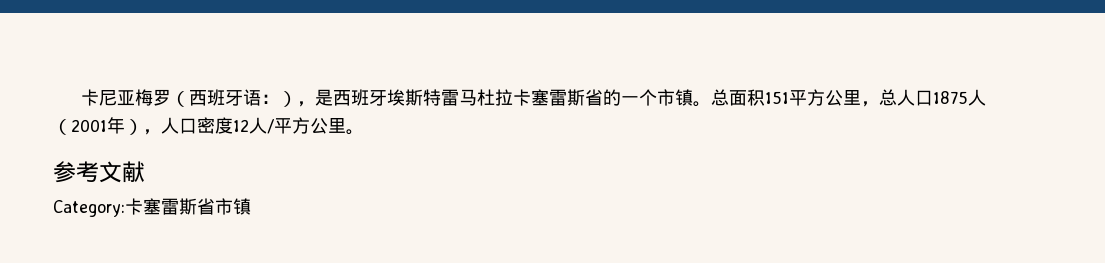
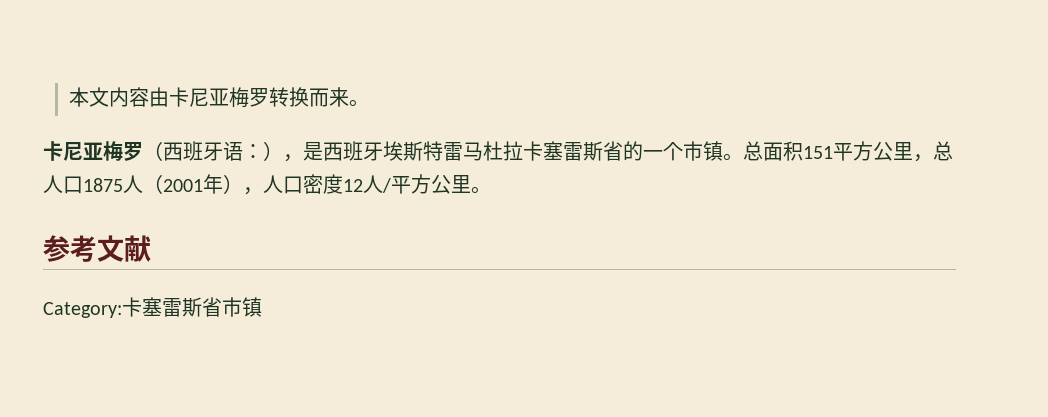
(80, 97) none -> [69,87,370,108] 本文内容由卡尼亚梅罗转换而来。 //

